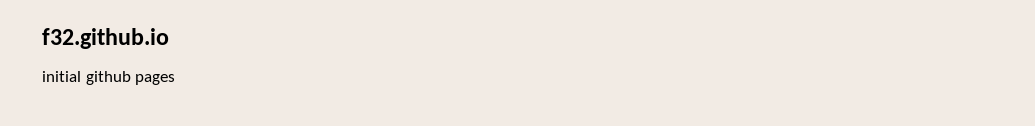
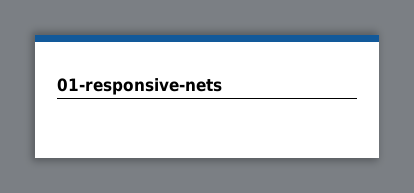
[42,28,169,49] [42,71,176,85] f32.github.io // initial github pages -> [57,78,222,95] 01-responsive-nets

